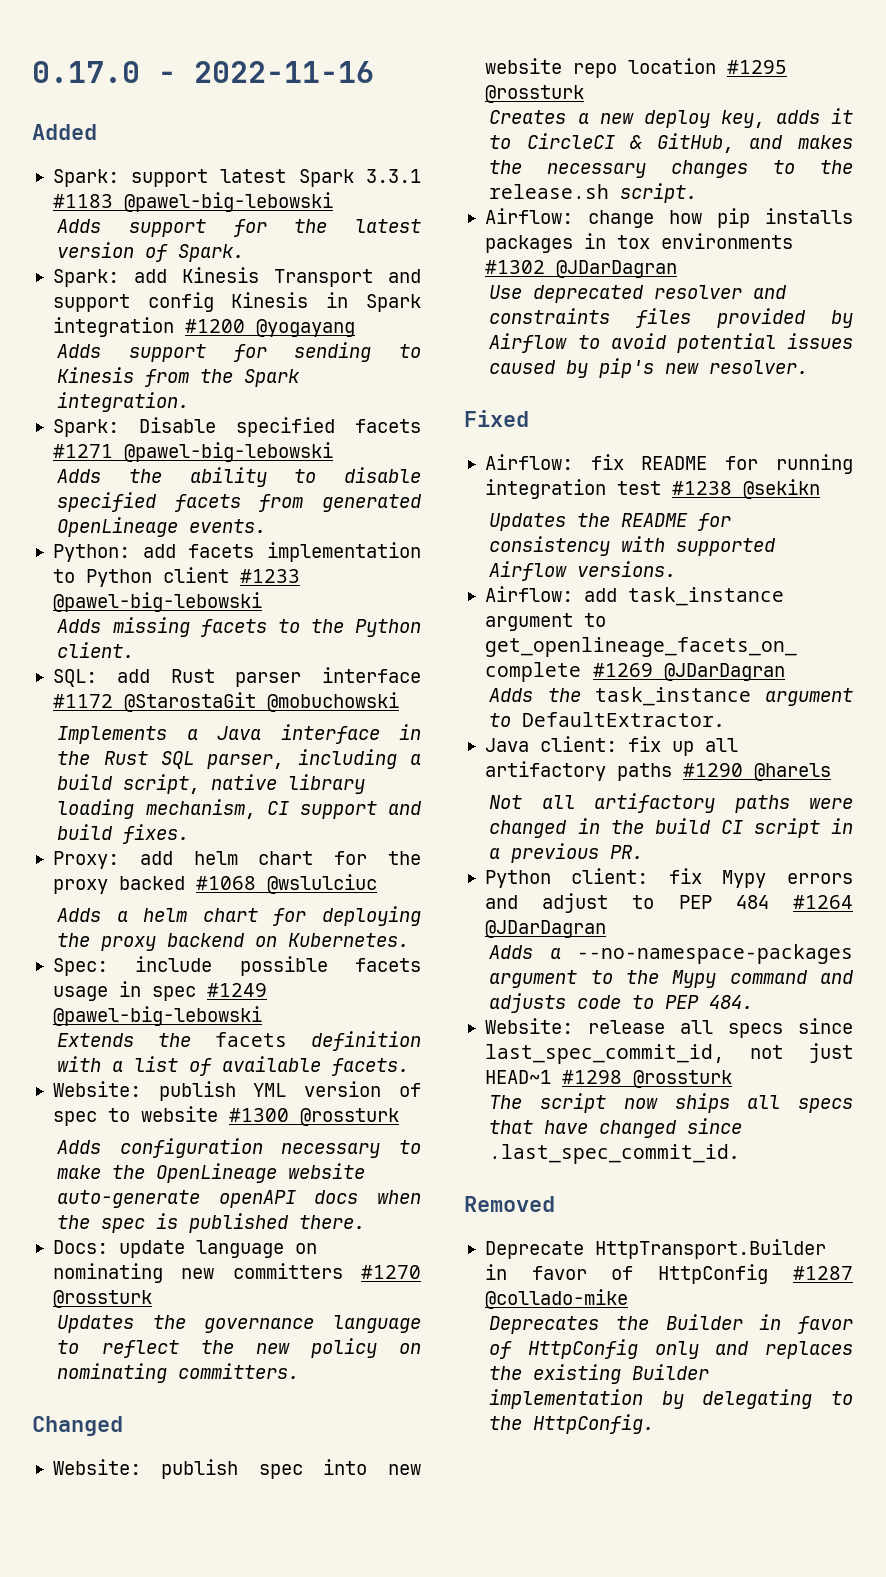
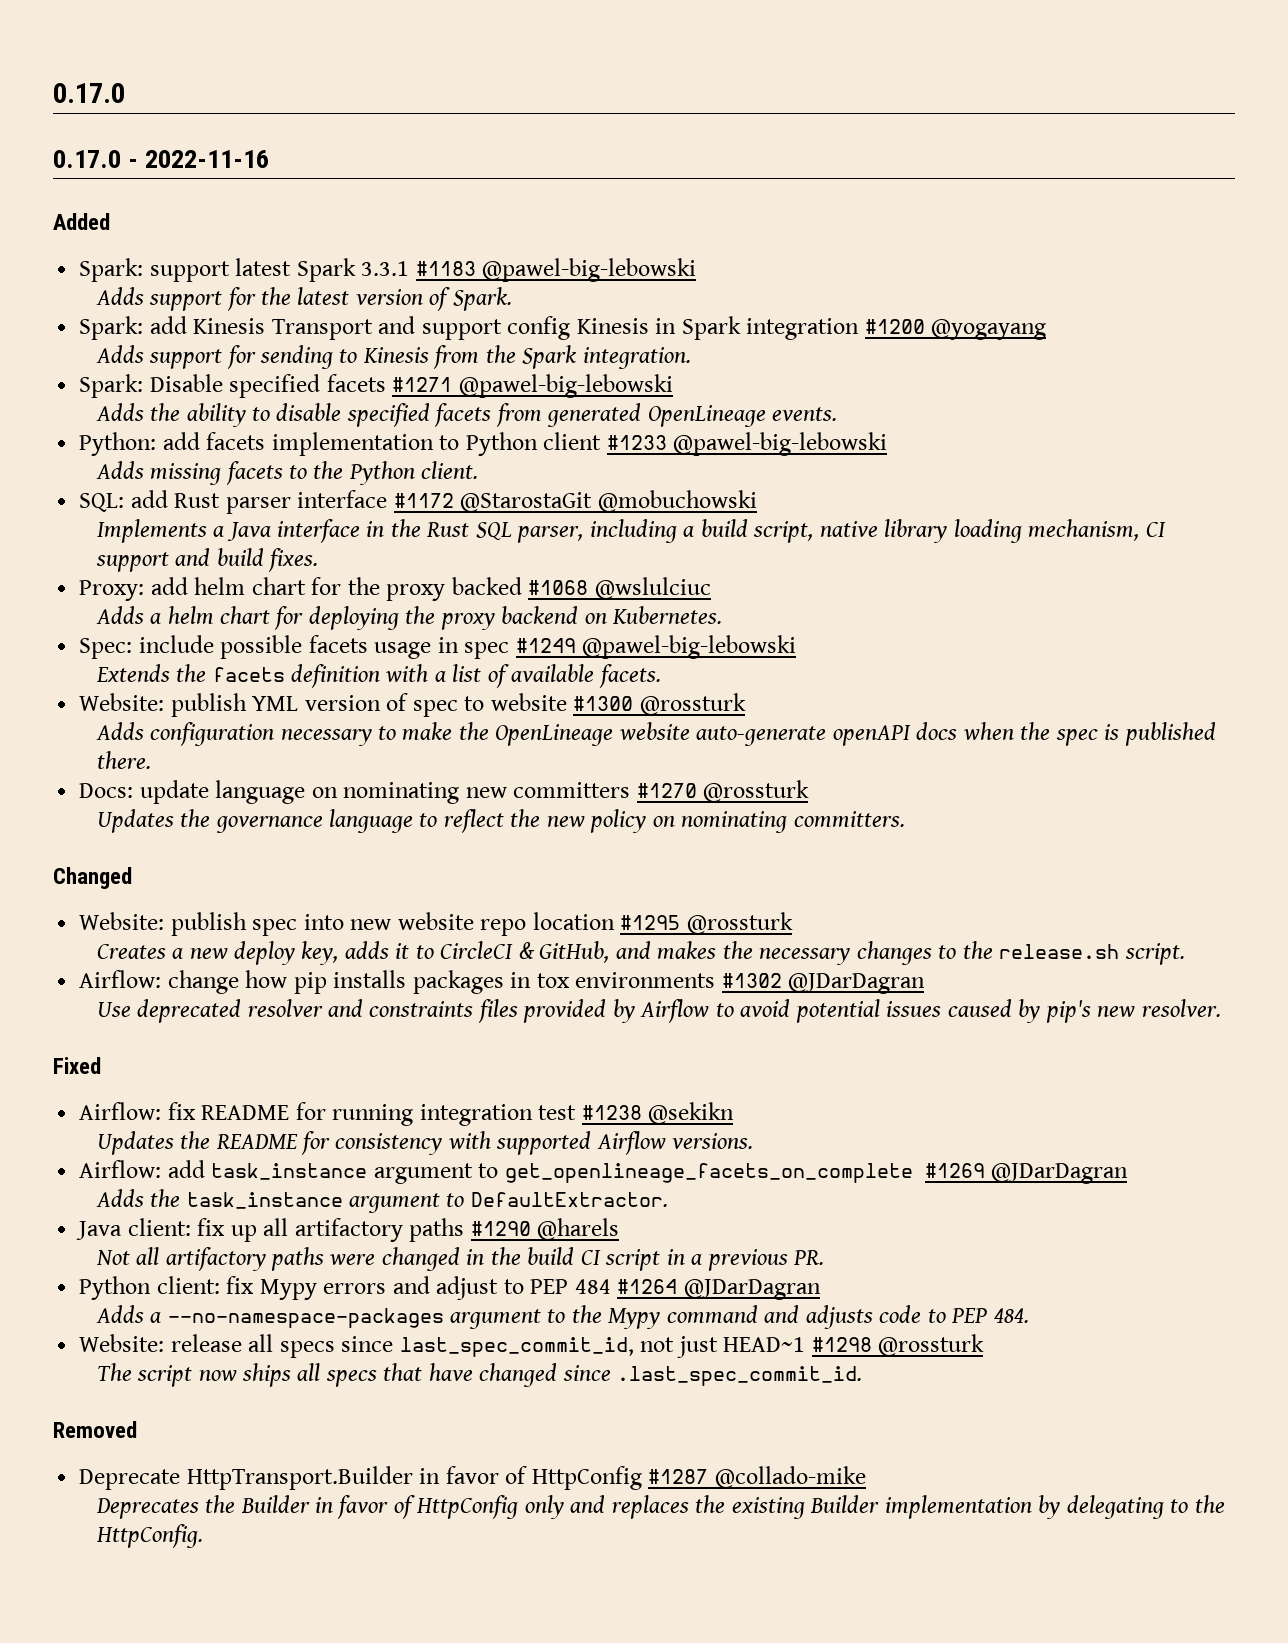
[32,61,140,83] 0.17.0 -> [53,83,125,103] [53,150,121,168] 0.17.0 // 0.17.0

